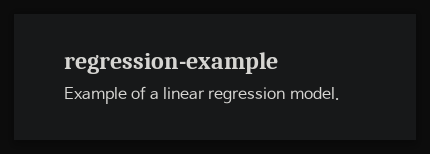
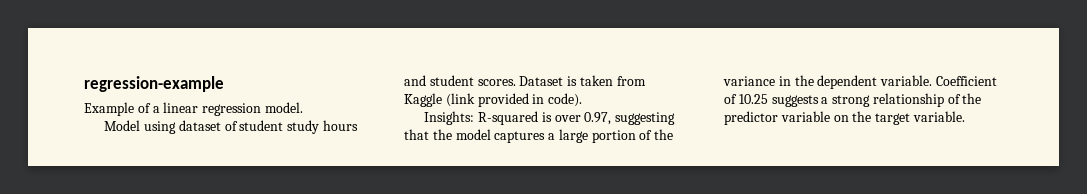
(340, 93) none -> [104,120,358,134] [404,75,646,86] [404,93,583,107] [424,111,676,125] [404,129,674,143] [723,75,997,89] [724,93,982,107] [724,111,965,125] // Model using dataset of student study hours and student scores. Dataset is taken from Kaggle (link provided in code). // Insights: R-squared is over 0.97, suggesting that the model captures a large portion of the variance in the dependent variable. Coefficient of 10.25 suggests a strong relationship of the predictor variable on the target variable.

